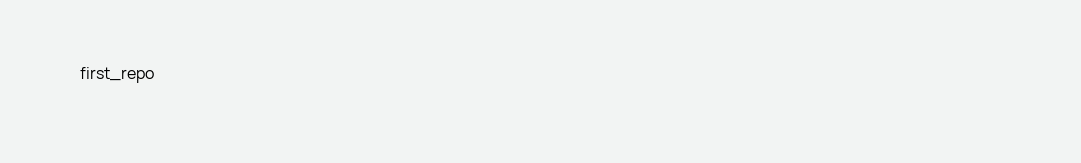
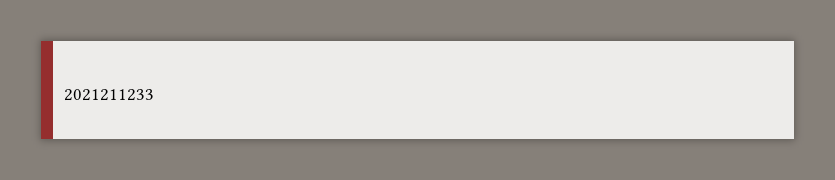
[80,67,154,83] first_repo -> [64,89,154,101] 2021211233

